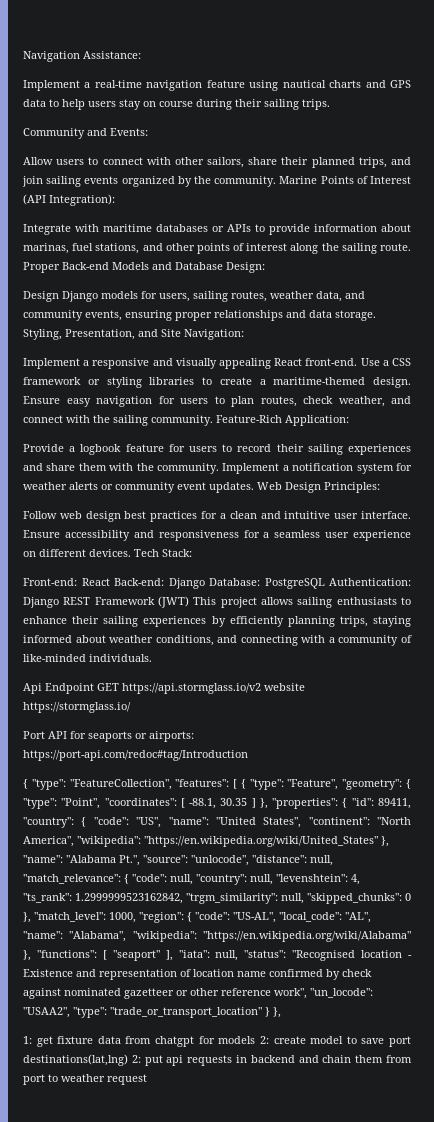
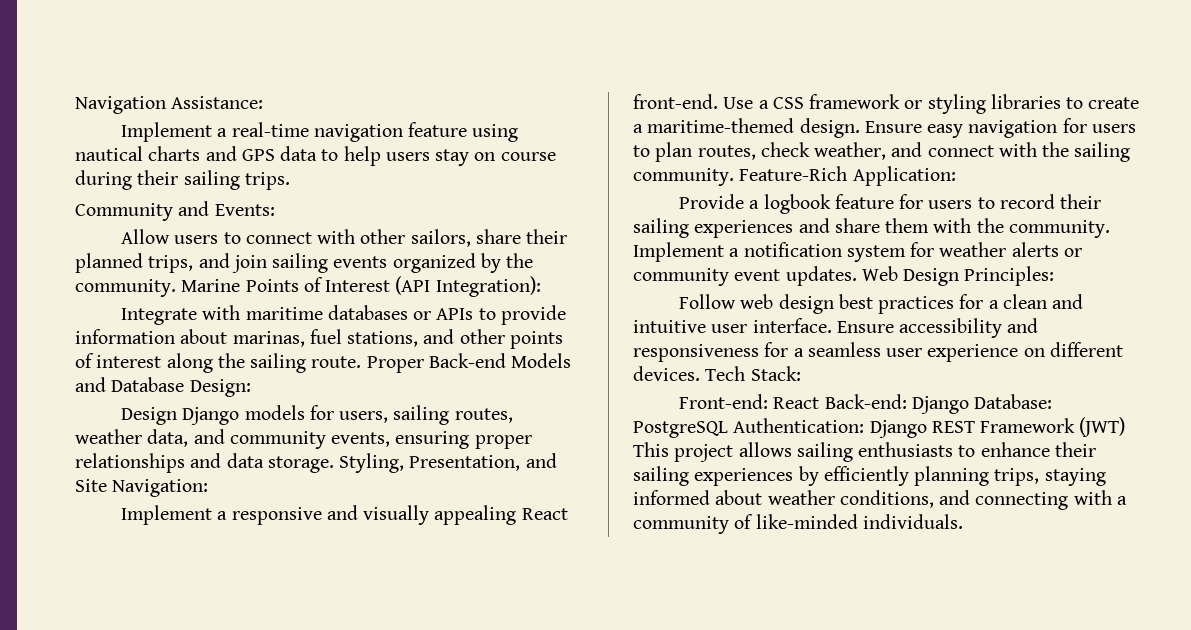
[23,683,305,694] [23,702,131,713] [23,731,194,742] [23,750,248,761] [23,779,411,790] [23,798,411,809] [23,817,411,828] [23,836,389,847] [23,855,333,866] [23,874,360,885] [23,893,411,904] [23,912,371,923] [23,931,411,942] [23,950,412,961] [23,969,372,980] [23,988,373,999] [23,1007,281,1018] [23,1036,412,1047] [23,1054,413,1066] [23,1074,147,1085] // Api Endpoint GET https://api.stormglass.io/v2 website https://stormglass.io/ // Port API for seaports or airports: https://port-api.com/redoc#tag/Introduction // { "type": "FeatureCollection", "features": [ { "type": "Feature", "geometry": { "type": "Point", "coordinates": [ -88.1, 30.35 ] }, "properties": { "id": 89411, "country": { "code": "US", "name": "United States", "continent": "North America", "wikipedia": "https://en.wikipedia.org/wiki/United_States" }, "name": "Alabama Pt.", "source": "unlocode", "distance": null, "match_relevance": { "code": null, "country": null, "levenshtein": 4, "ts_rank": 1.2999999523162842, "trgm_similarity": null, "skipped_chunks": 0 }, "match_level": 1000, "region": { "code": "US-AL", "local_code": "AL", "name": "Alabama", "wikipedia": "https://en.wikipedia.org/wiki/Alabama" }, "functions": [ "seaport" ], "iata": null, "status": "Recognised location - Existence and representation of location name confirmed by check against nominated gazetteer or other reference work", "un_locode": "USAA2", "type": "trade_or_transport_location" } }, // 1: get fixture data from chatgpt for models 2: create model to save port destinations(lat,lng) 2: put api requests in backend and chain them from port to weather request -> (963, 521) none

